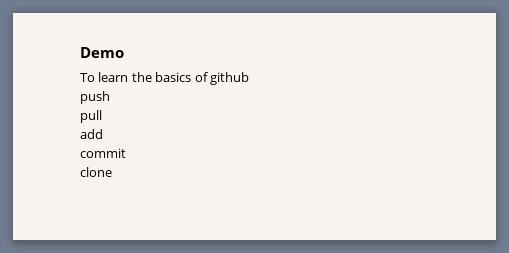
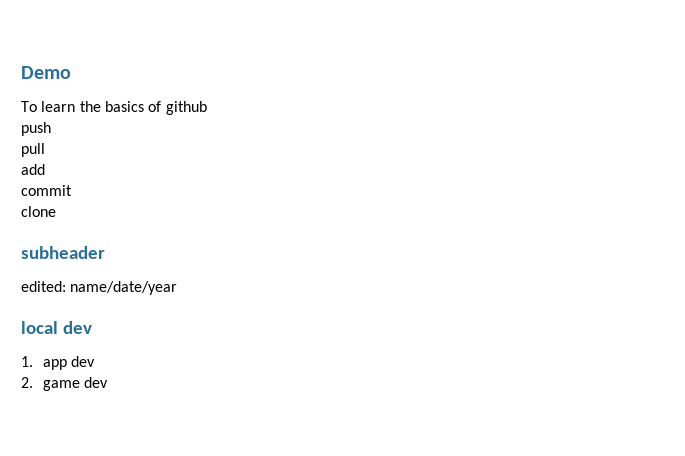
(112, 172) none -> [21,246,105,259] [21,281,178,295] [21,321,92,334] [21,356,95,370] [21,377,108,391] // subheader // edited: name/date/year // local dev // 1. app dev // 2. game dev

